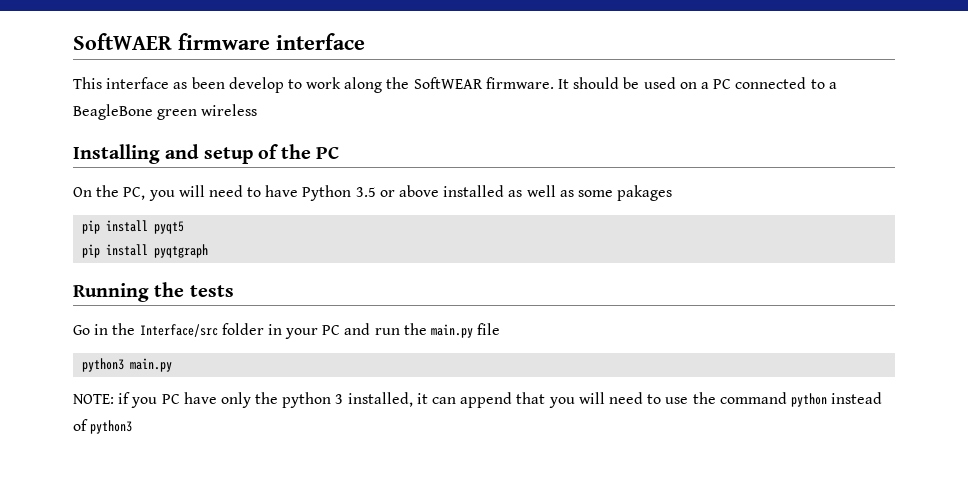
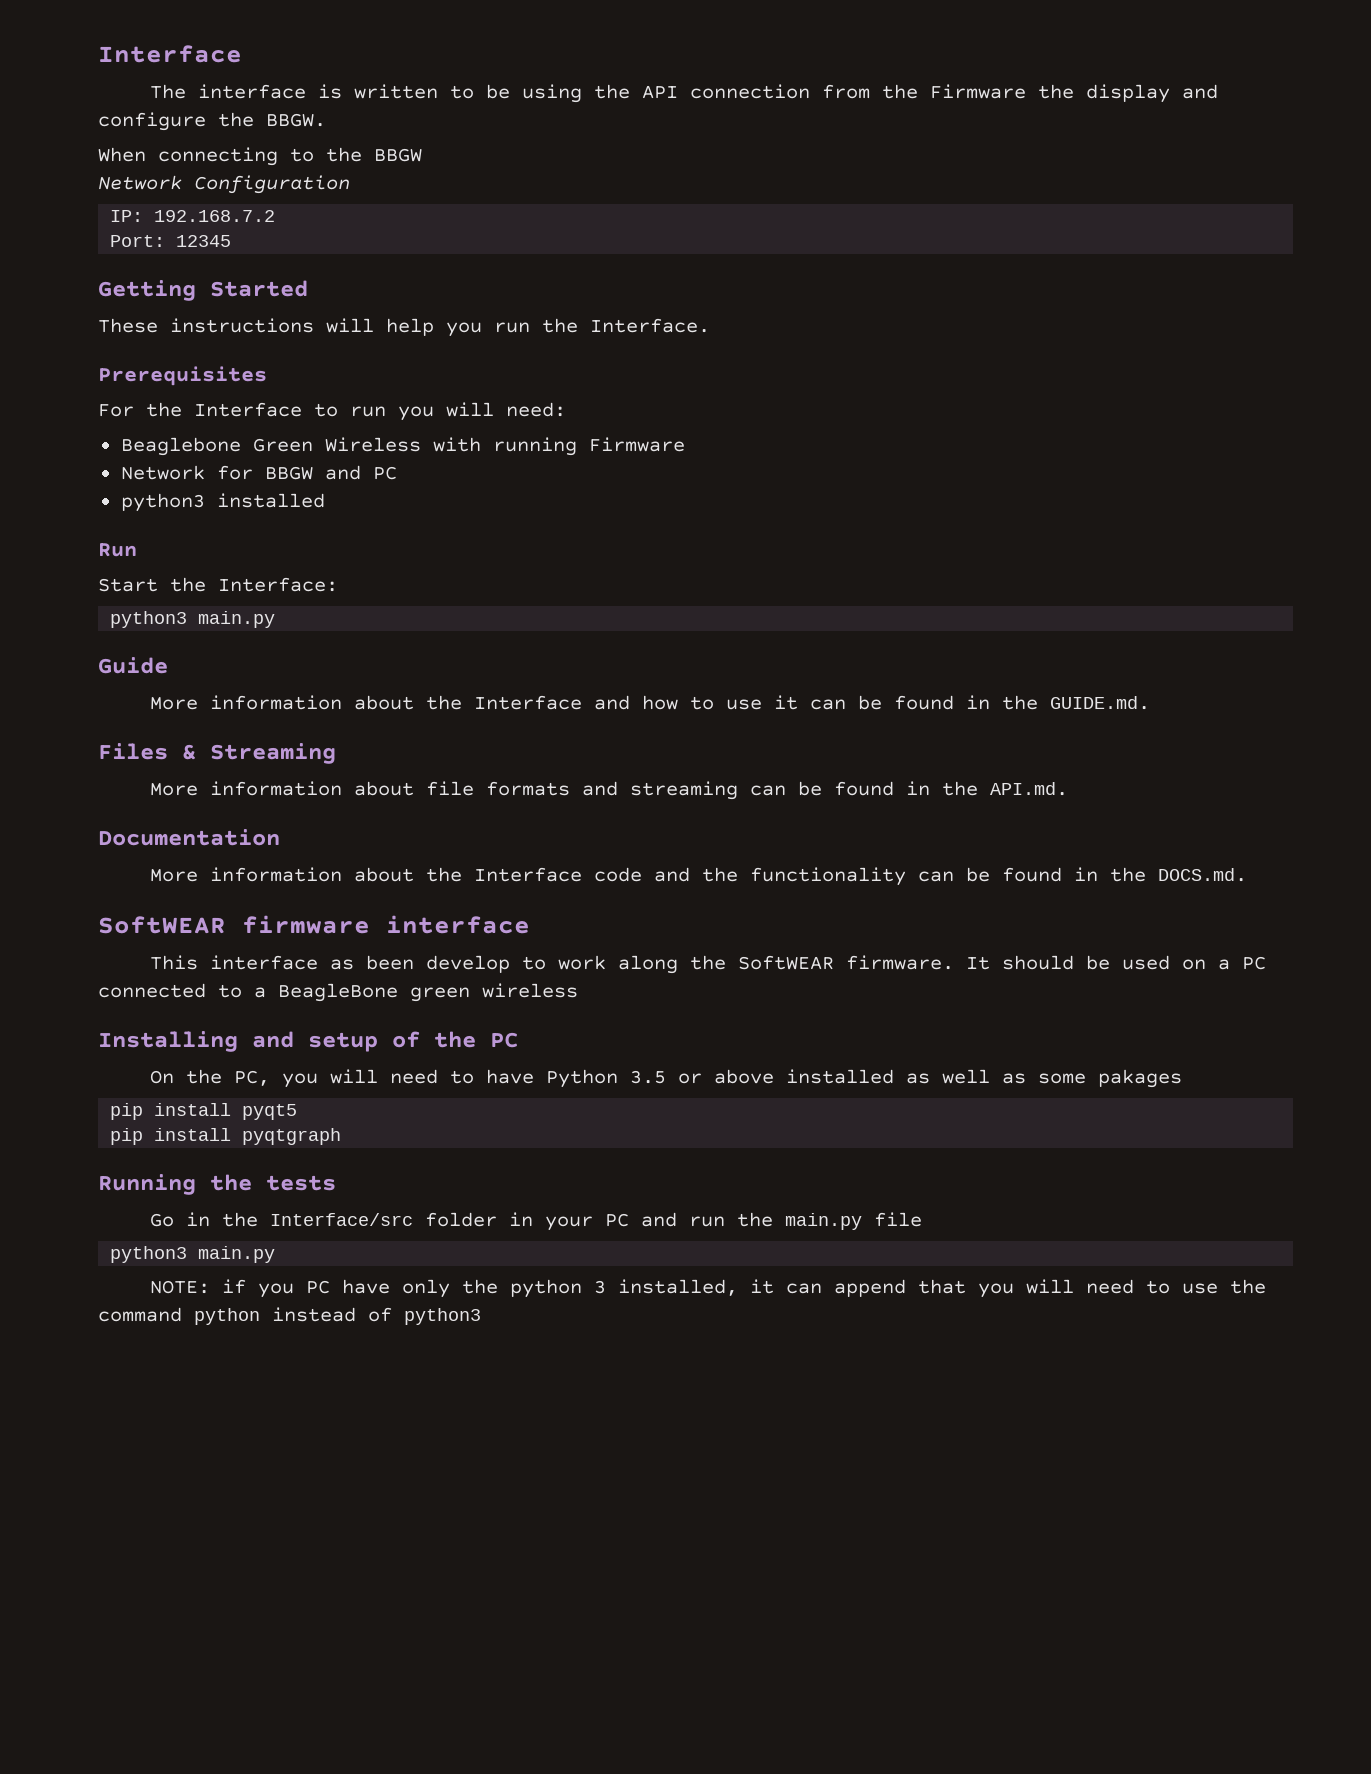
[73,33,172,50] SoftWAER -> [98,45,242,63] [149,84,1218,103] [98,112,326,131] [98,147,422,166] [98,175,350,194] [110,210,276,222] [110,235,232,247] [98,280,308,301] [98,318,710,337] [98,366,267,386] [98,402,566,421] [120,437,685,456] [120,465,397,480] [120,493,325,512] [98,543,137,557] [98,577,338,592] [110,611,276,628] [98,657,168,674] [149,695,1150,710] [98,743,336,764] [149,781,1068,800] [98,829,280,846] [149,867,1247,886] [98,916,226,934] Interface // The interface is written to be using the API connection from the Firmware the display and configure the BBGW. // When connecting to the BBGW // Network Configuration // IP: 192.168.7.2 // Port: 12345 // Getting Started // These instructions will help you run the Interface. // Prerequisites // For the Interface to run you will need: // Beaglebone Green Wireless with running Firmware // Network for BBGW and PC // python3 installed // Run // Start the Interface: // python3 main.py // Guide // More information about the Interface and how to use it can be found in the GUIDE.md. // Files & Streaming // More information about file formats and streaming can be found in the API.md. // Documentation // More information about the Interface code and the functionality can be found in the DOCS.md. // SoftWEAR

